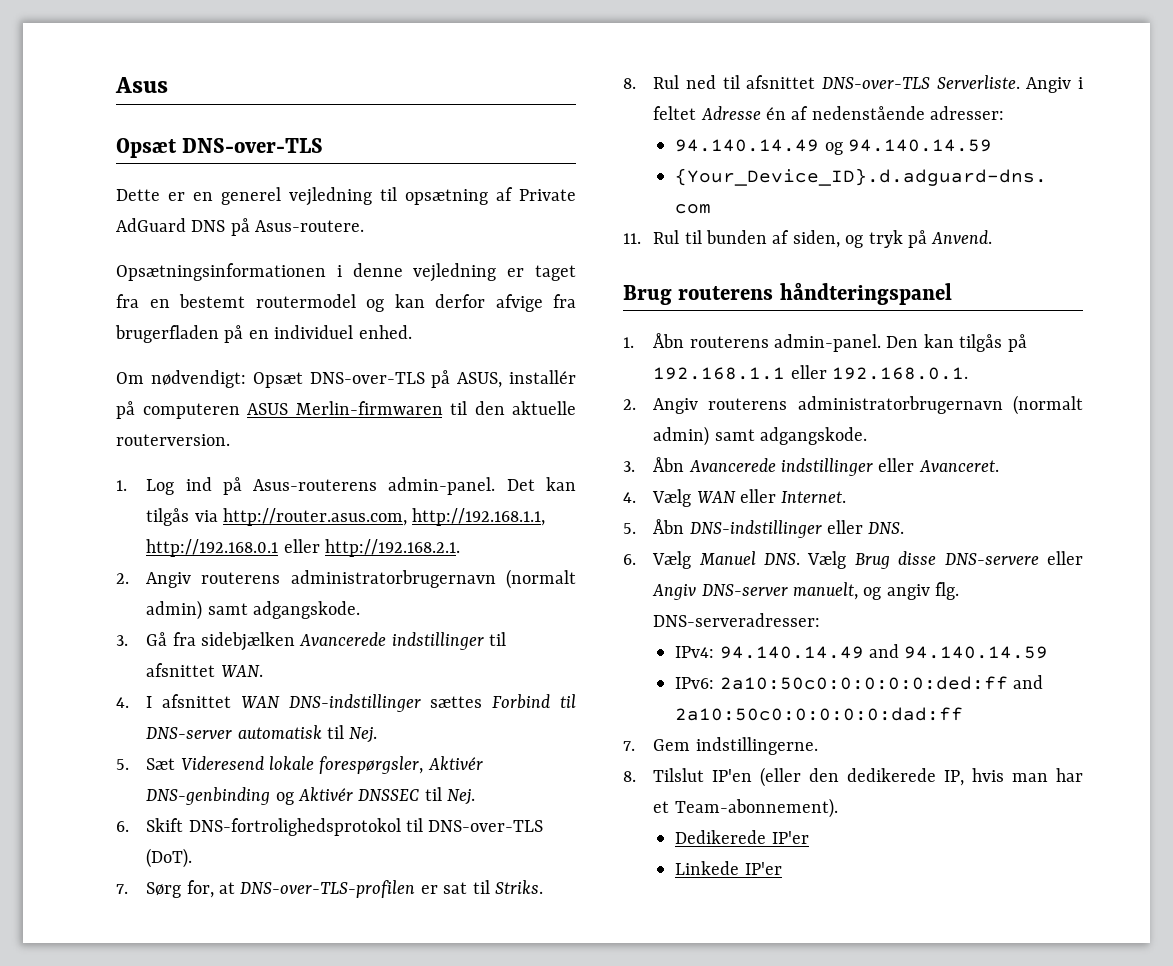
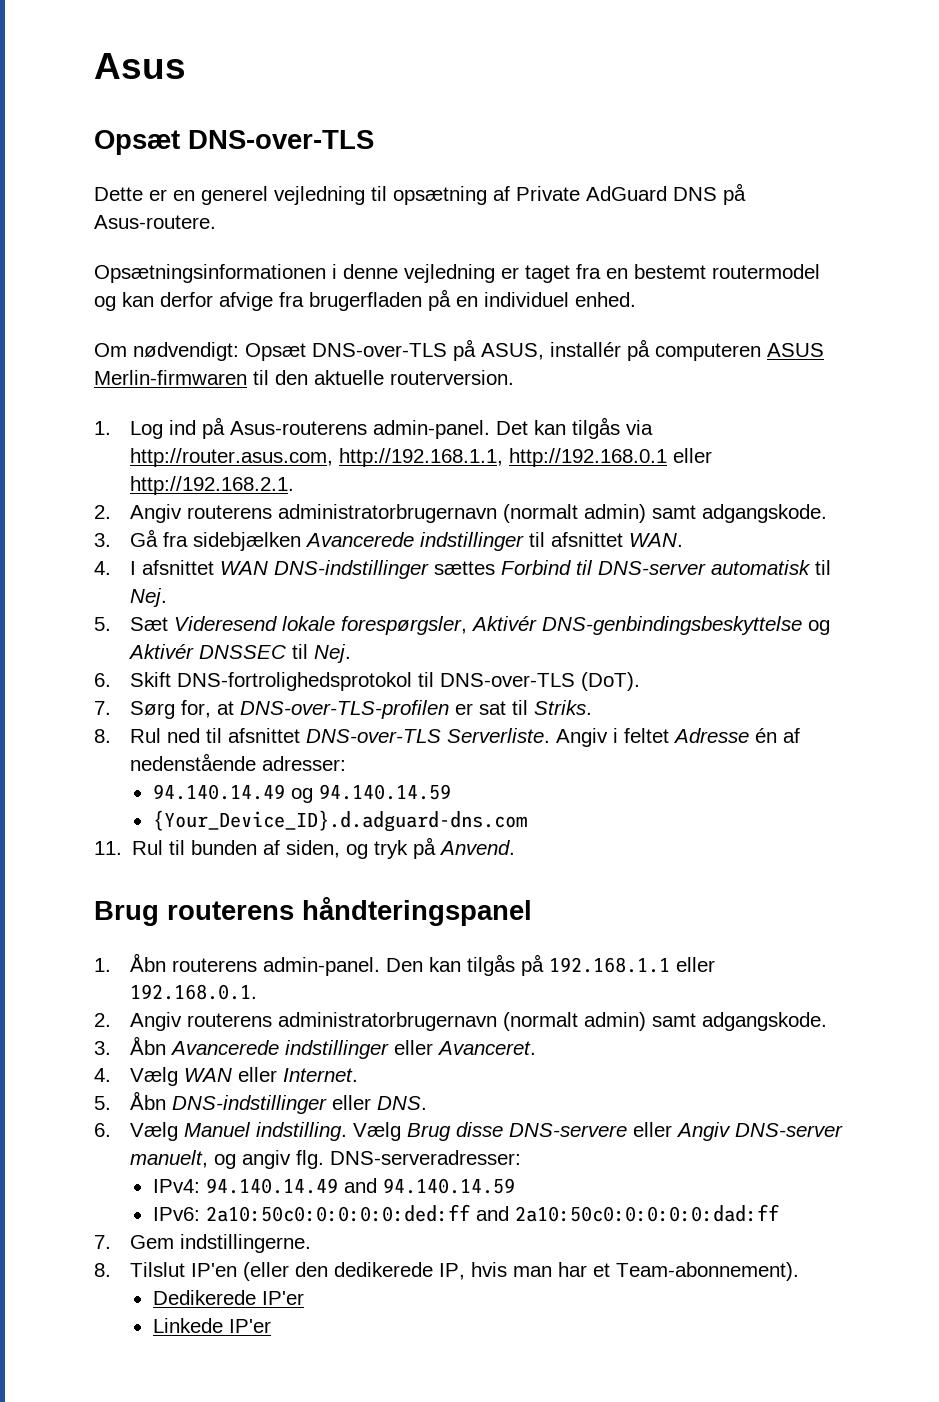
[146,787,271,805] DNS-genbinding -> [542,616,803,635] DNS-genbindingsbeskyttelse
[764,553,801,565] DNS. -> [256,1122,348,1141] indstilling.

